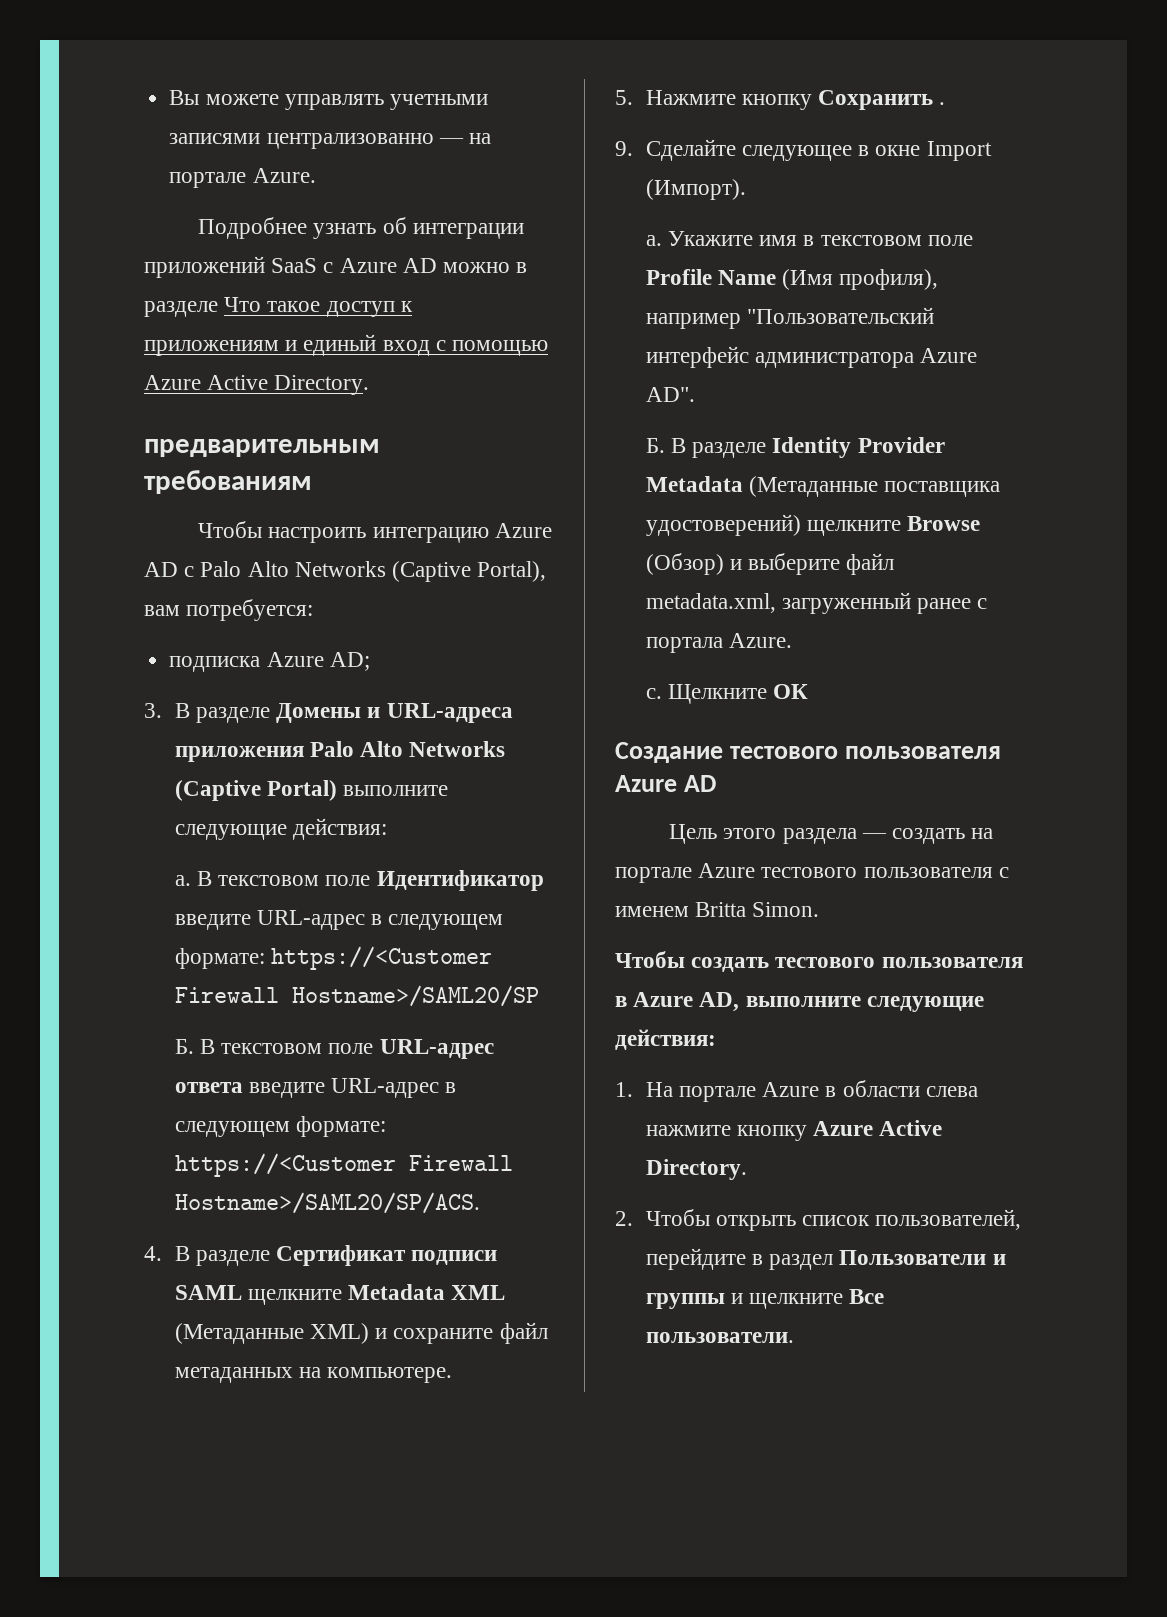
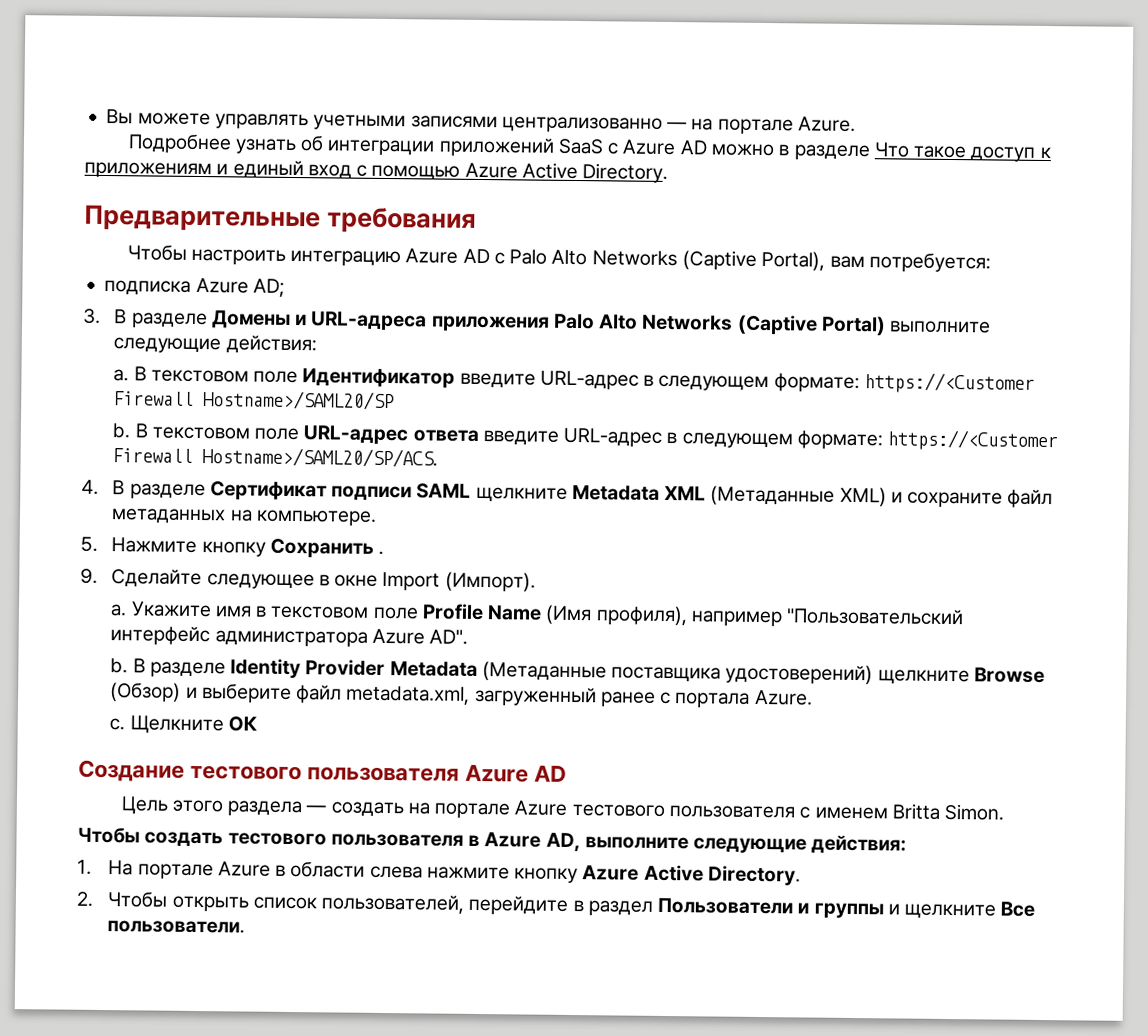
[144,439,380,457] [144,470,312,494] предварительным требованиям -> [84,204,477,234] Предварительные требования
[174,1039,194,1054] Б. -> [112,423,131,439] b.
[645,438,665,453] Б. -> [110,658,129,674] b.

